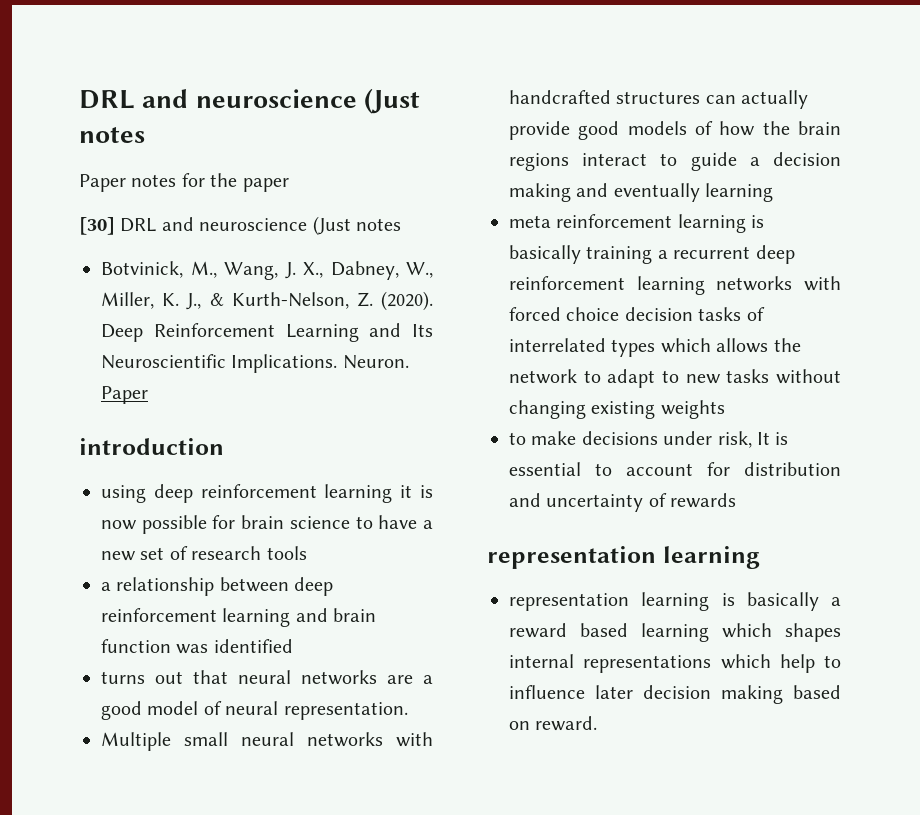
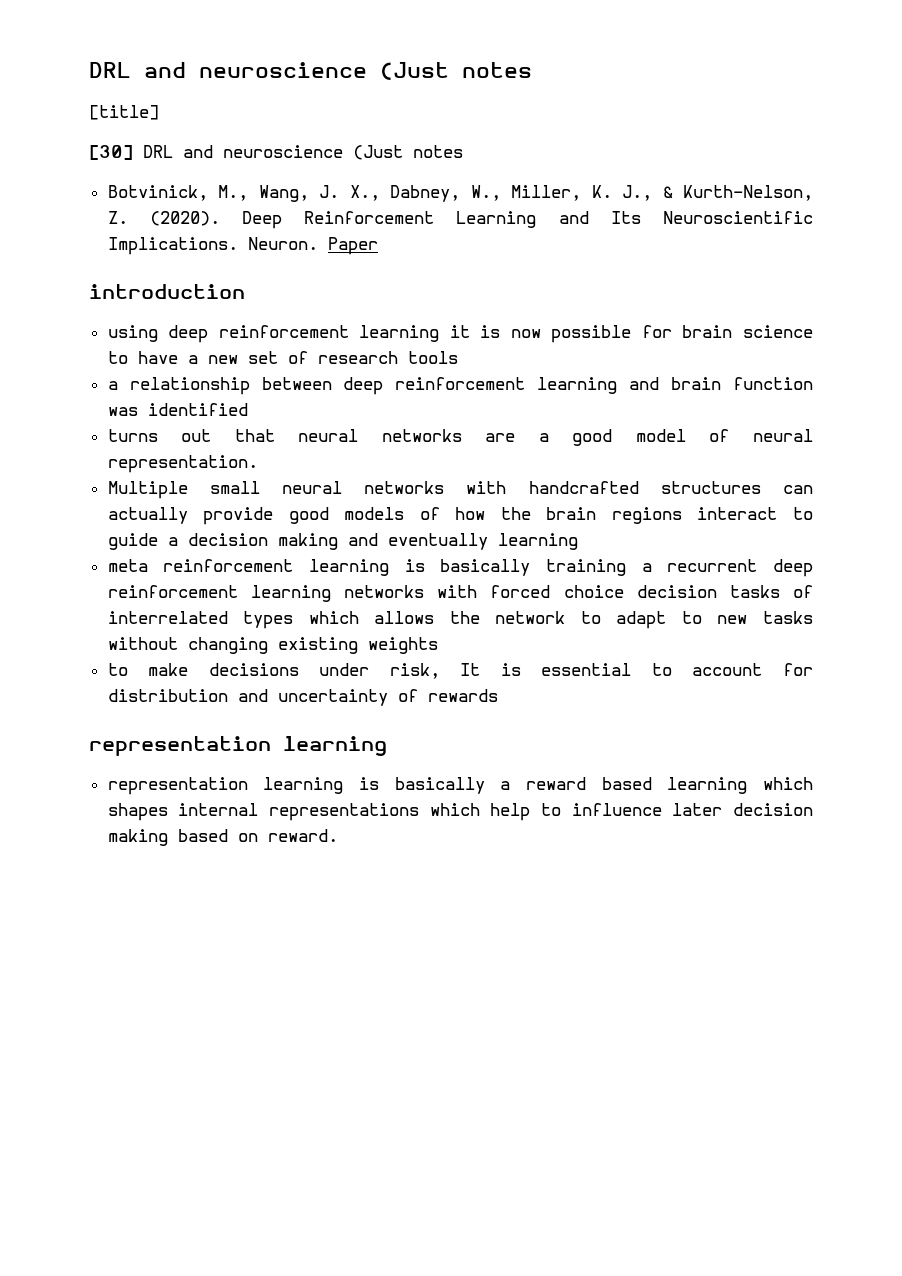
[79,88,420,114] [79,126,145,143] [79,173,289,192] DRL and neuroscience (Just notes // Paper notes for the paper -> [89,62,532,80] [89,105,159,120] DRL and neuroscience (Just notes // [title]

